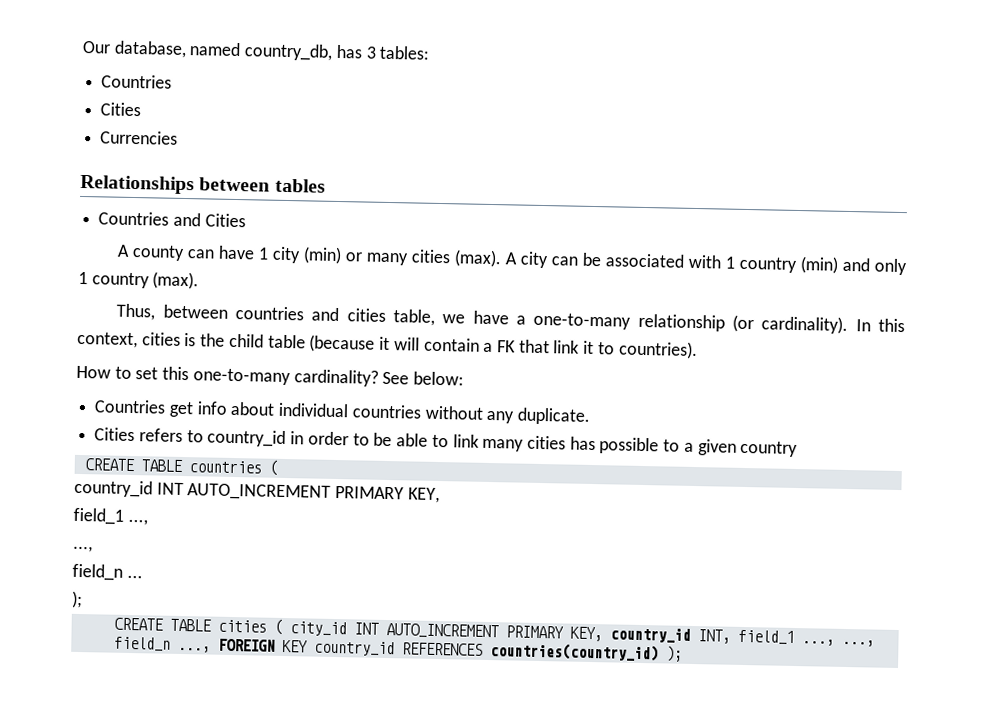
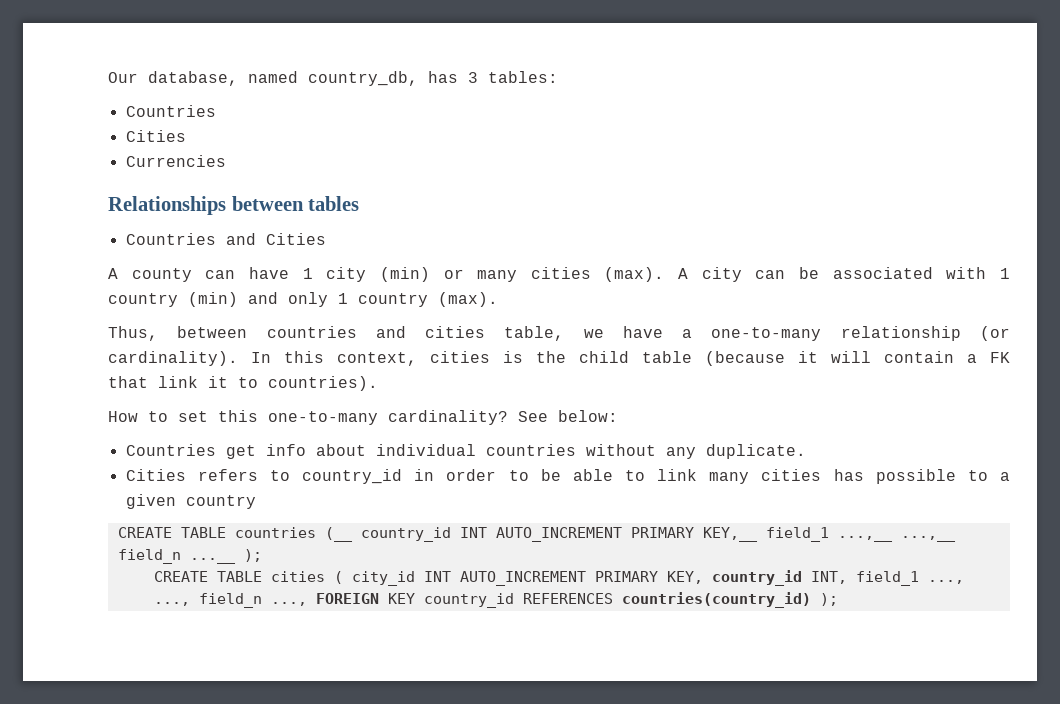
[268,459,278,476] ( // -> [324,527,353,542] (__
[407,487,440,504] [73,507,148,526] [73,545,93,553] [72,563,143,581] KEY, // field_1 ..., // ..., // field_n ... // -> [702,527,956,542] [117,549,236,564] KEY,__ field_1 ...,__ ...,__ field_n ...__

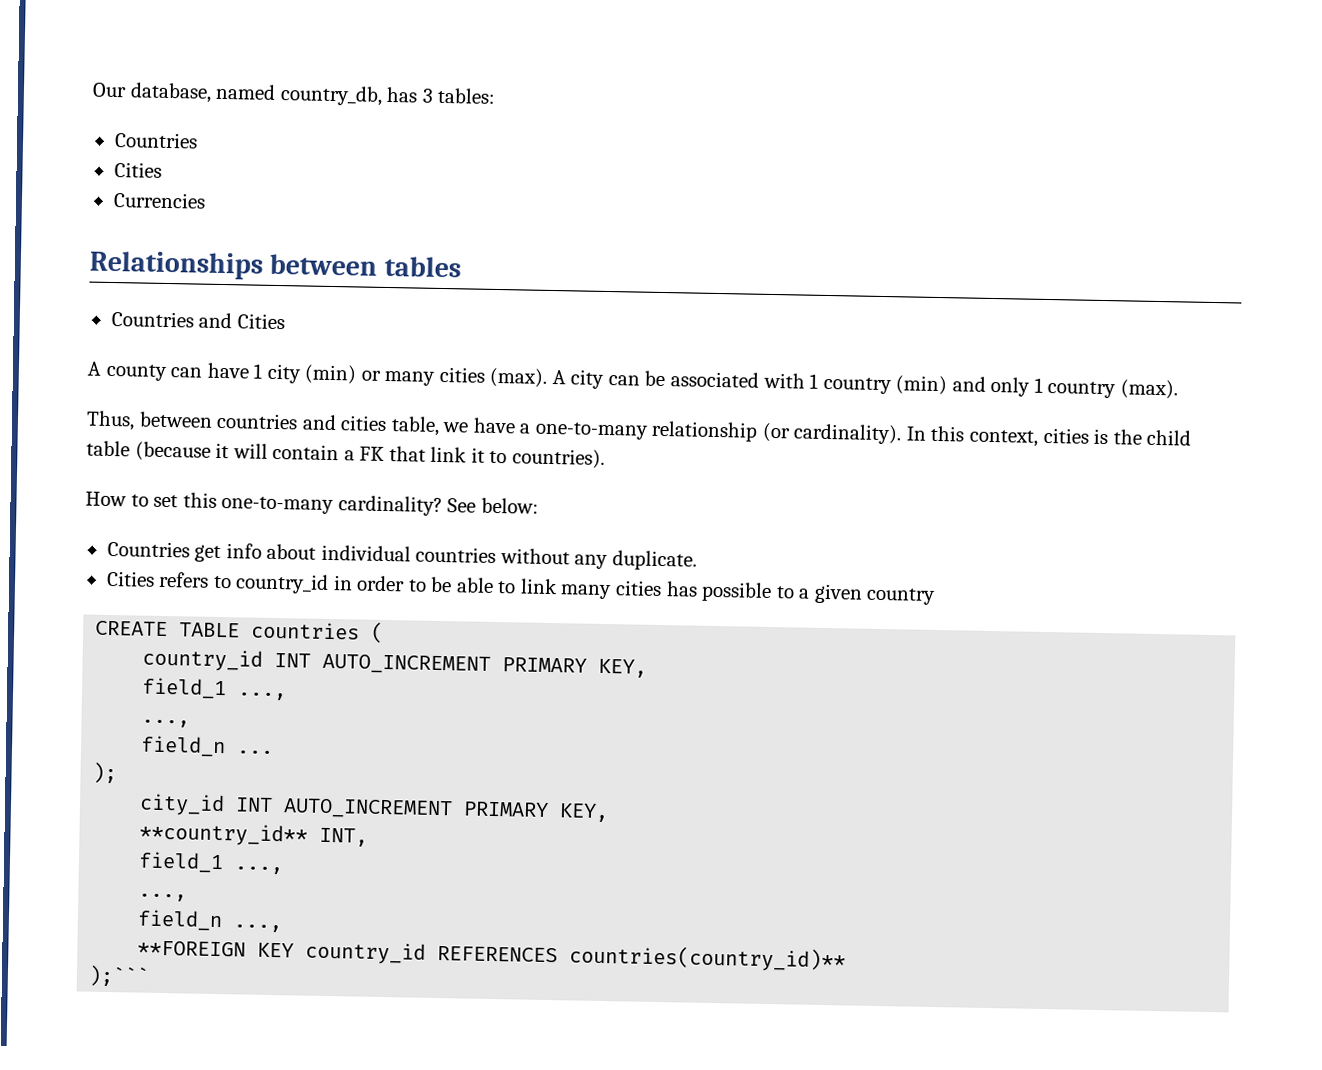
[324,527,353,542] (__ -> [370,621,385,643] ( //
[702,527,956,542] [117,549,262,564] [153,571,343,584] KEY,__ field_1 ...,__ ...,__ field_n ...__ ); // CREATE TABLE cities ( -> [598,658,648,678] [141,677,288,701] [141,719,191,728] [140,735,275,758] [92,761,118,784] KEY, // field_1 ..., // ..., // field_n ... // ); //
[711,570,802,586] country_id -> [139,822,309,847] // **country_id**
[855,571,964,586] [153,602,190,606] field_1 ..., ..., -> [138,851,284,875] [138,893,188,902] // field_1 ..., // ..., //
[315,593,379,604] FOREIGN -> [137,940,247,957] // **FOREIGN
[621,592,838,608] countries(country_id) ); -> [569,944,847,973] [88,964,151,987] countries(country_id)** // );```

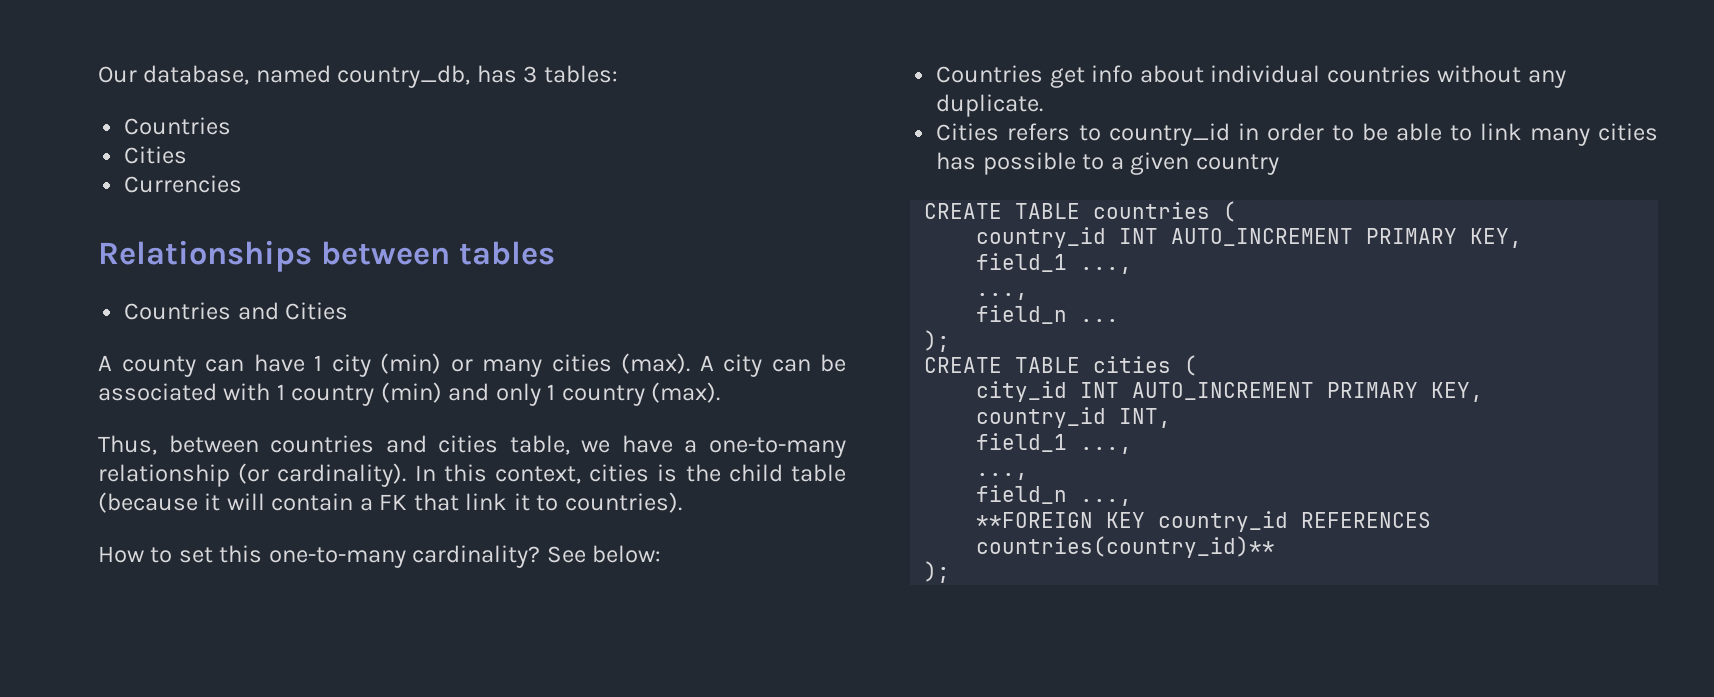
(118, 772) none -> [924,355,1198,376] // CREATE TABLE cities (
[139,822,309,847] **country_id** -> [976,407,1107,428] country_id
[88,964,151,987] );``` -> [924,561,951,583] );

